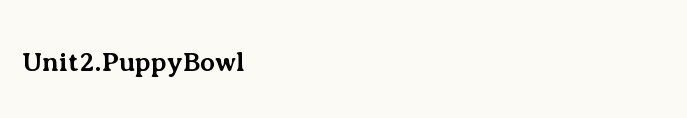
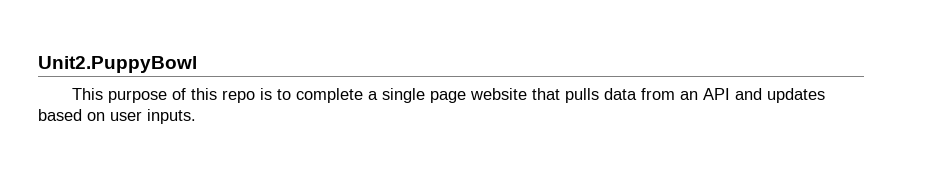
(245, 64) none -> [72,88,826,103] [38,109,196,124] // This purpose of this repo is to complete a single page website that pulls data from an API and updates based on user inputs.

